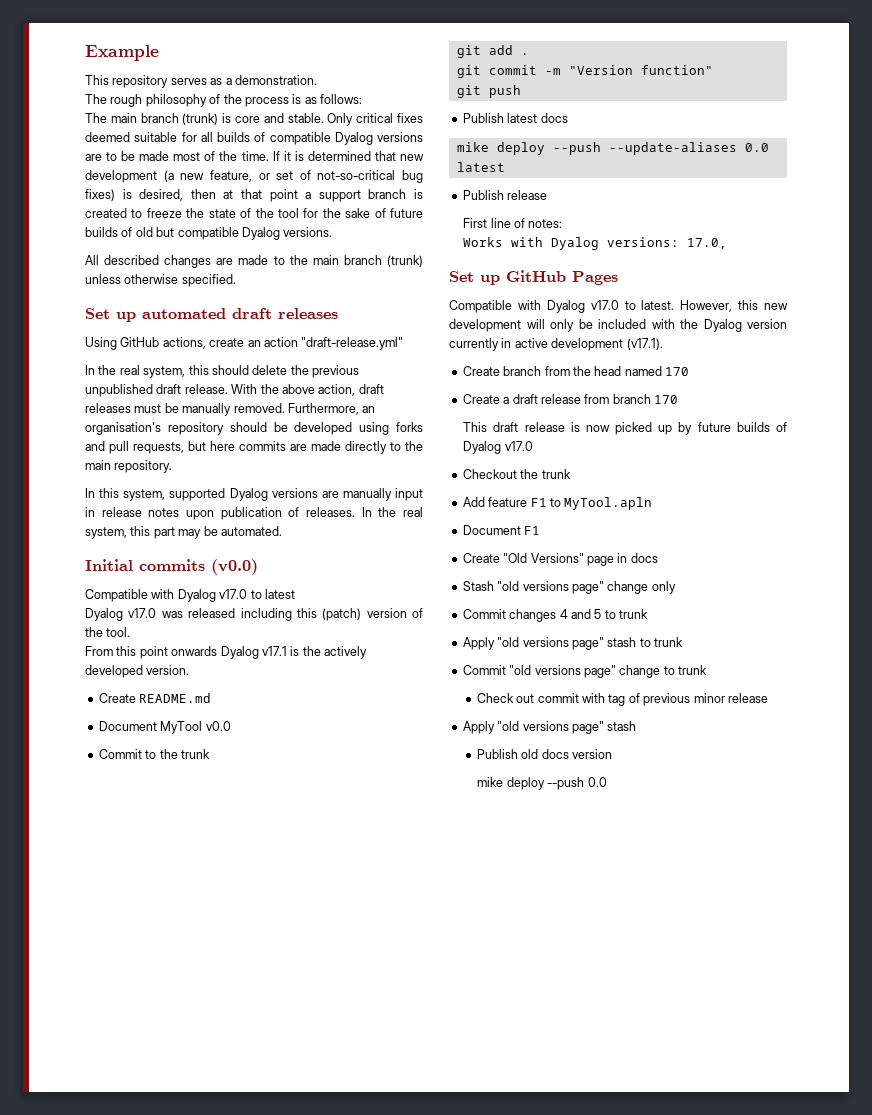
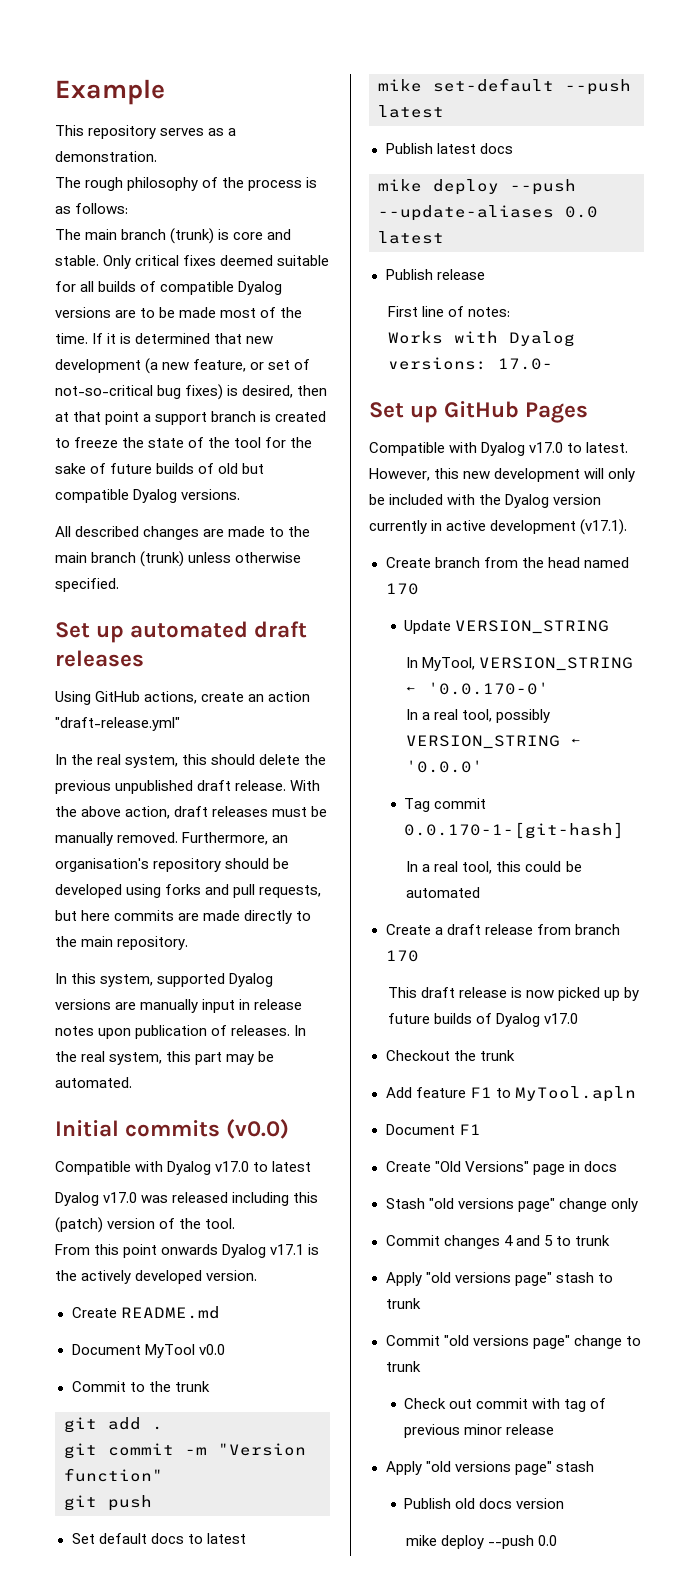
(521, 91) none -> [71,1533,246,1544] [378,78,631,95] [378,105,444,118] // Set default docs to latest // mike set-default --push latest
[687,238,728,249] 17.0, -> [497,358,553,370] 17.0-
(689, 371) none -> [404,620,610,634] [406,657,634,671] [406,682,550,695] [406,709,551,723] [406,735,583,749] [406,760,484,773] [404,798,487,812] [404,822,625,839] [406,861,582,874] [406,887,481,898] // Update VERSION_STRING // In MyTool, VERSION_STRING ← '0.0.170-0' // In a real tool, possibly VERSION_STRING ← '0.0.0' // Tag commit 0.0.170-1-[git-hash] // In a real tool, this could be automated

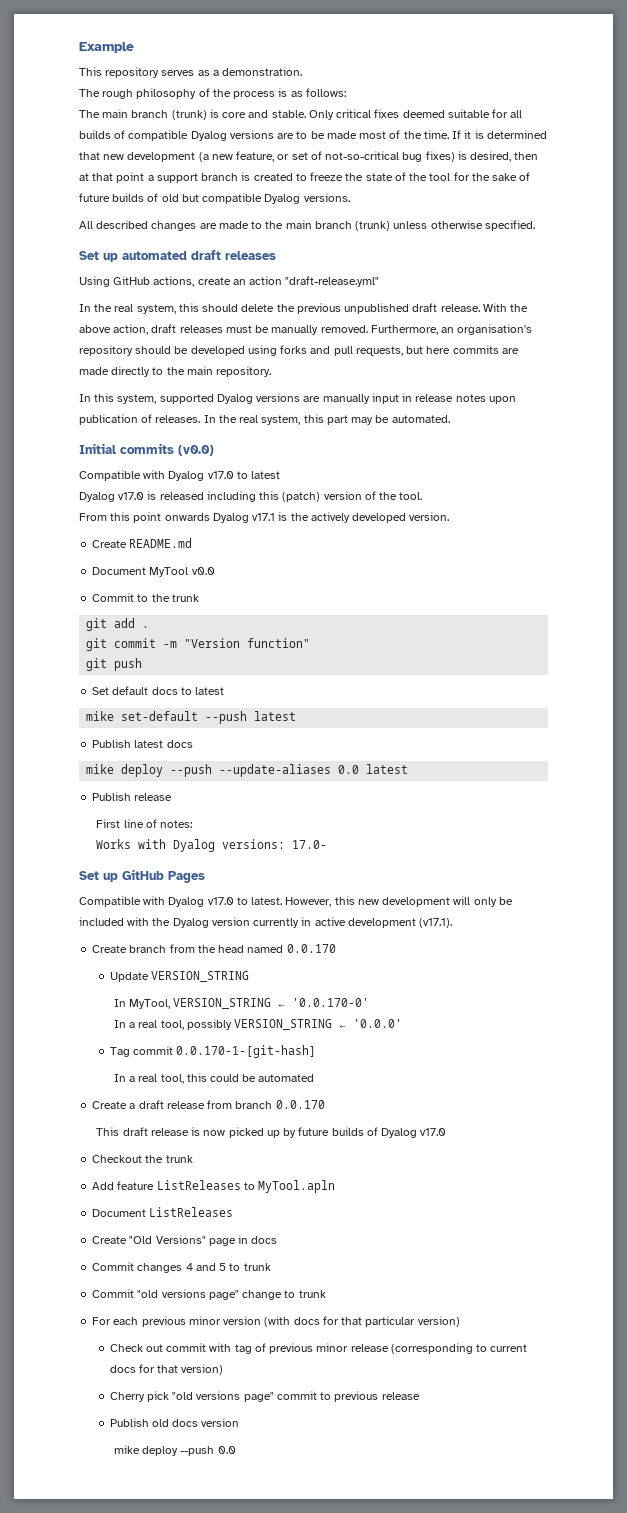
[141,1195,169,1203] was -> [147,491,157,500] is
[385,583,419,595] 170 -> [286,944,336,953] 0.0.170
[385,950,419,962] 170 -> [275,1100,325,1109] 0.0.170
[469,1087,492,1098] F1 -> [156,1180,241,1190] ListReleases
[458,1124,481,1135] F1 -> [149,1207,234,1217] ListReleases
[385,1198,638,1212] // Stash "old versions page" change only -> (278, 1240) none
[385,1272,613,1286] [385,1298,421,1309] // Apply "old versions page" stash to trunk -> (271, 1267) none
(421, 1366) none -> [92,1316,460,1327] // For each previous minor version (with docs for that particular version)
[385,1461,594,1475] // Apply "old versions page" stash -> [390,1343,528,1354] [109,1364,224,1375] [109,1391,420,1402] (corresponding to current docs for that version) // Cherry pick "old versions page" commit to previous release

